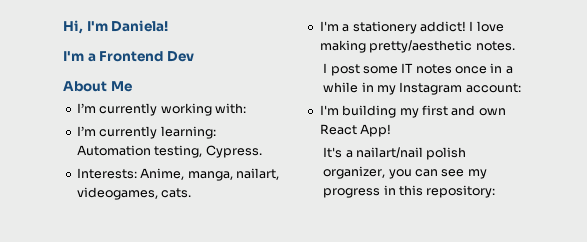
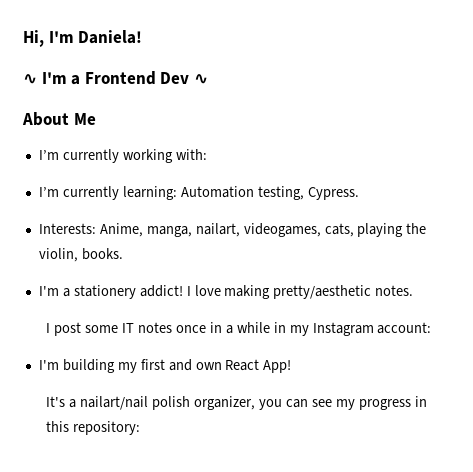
(169, 26) none -> [23,74,37,84] ∿
(194, 56) none -> [193,74,208,84] ∿
[161,188,192,198] cats. -> [324,223,427,237] [38,248,123,262] cats, playing the violin, books.

